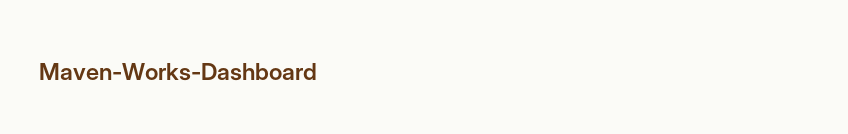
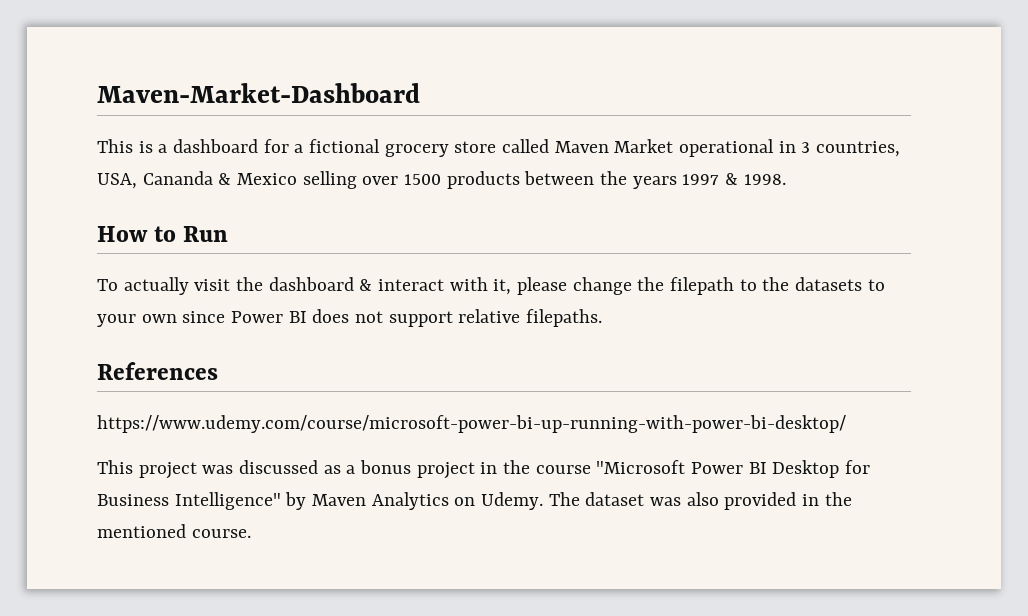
[39,63,317,81] Maven-Works-Dashboard -> [97,83,420,103] [97,139,901,157] [97,171,786,189] [97,226,229,242] [97,277,885,295] [97,309,603,327] [97,362,218,380] [97,415,846,433] [97,460,871,479] [97,492,852,510] [97,524,251,538] Maven-Market-Dashboard // This is a dashboard for a fictional grocery store called Maven Market operational in 3 countries, USA, Cananda & Mexico selling over 1500 products between the years 1997 & 1998. // How to Run // To actually visit the dashboard & interact with it, please change the filepath to the datasets to your own since Power BI does not support relative filepaths. // References // https://www.udemy.com/course/microsoft-power-bi-up-running-with-power-bi-desktop/ // This project was discussed as a bonus project in the course "Microsoft Power BI Desktop for Business Intelligence" by Maven Analytics on Udemy. The dataset was also provided in the mentioned course.

